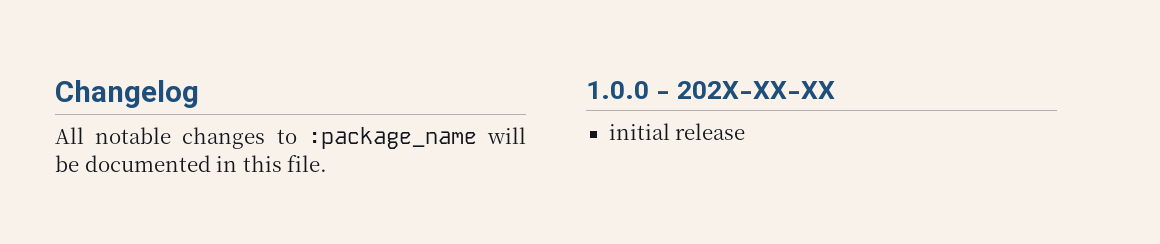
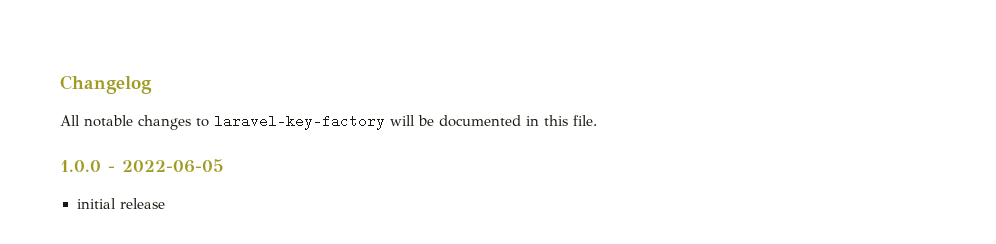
[307,127,477,149] :package_name -> [214,114,385,130] laravel-key-factory
[677,81,836,99] 202X-XX-XX -> [122,159,224,173] 2022-06-05

